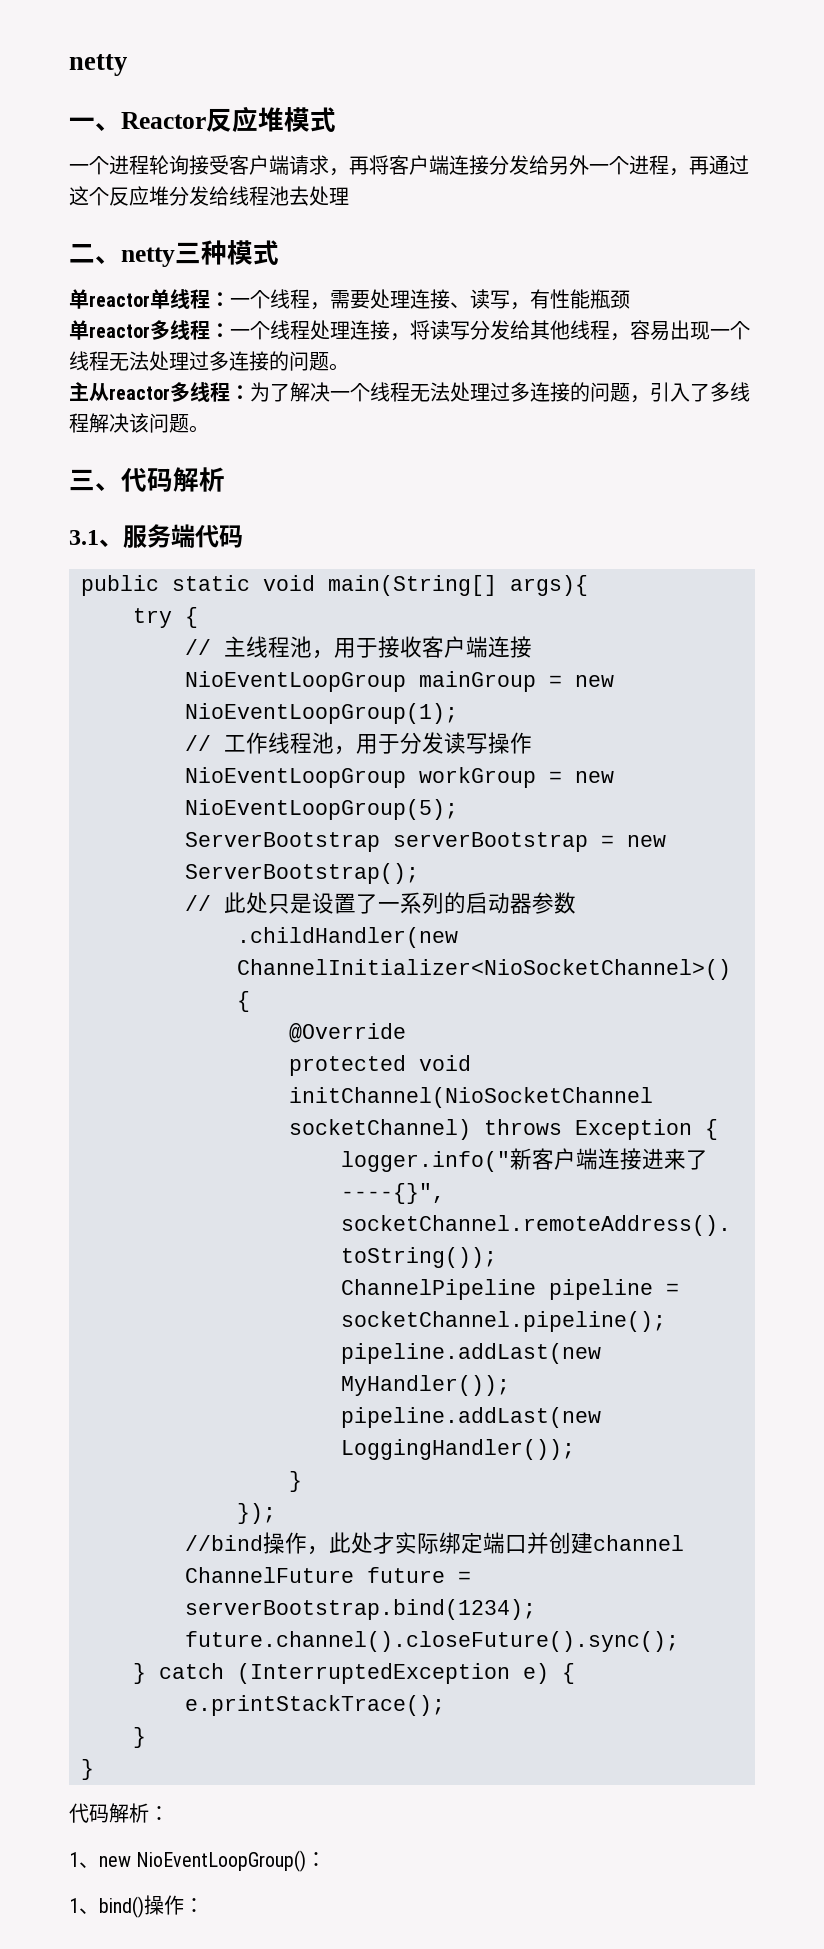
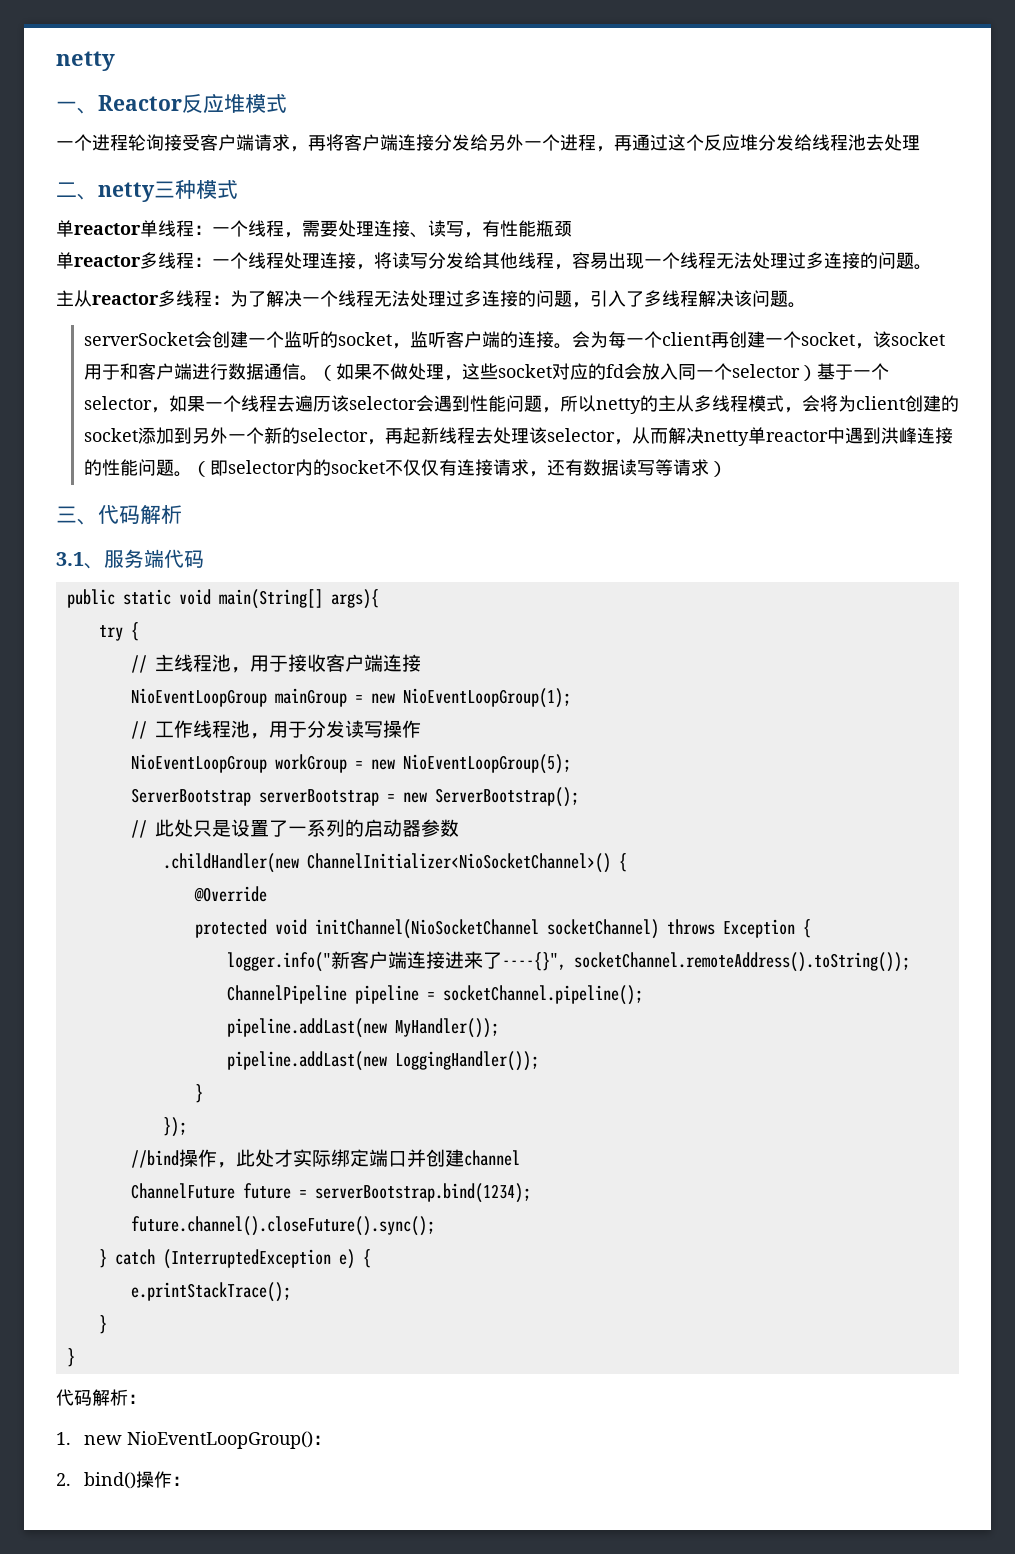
(209, 429) none -> [83,331,945,349] [83,363,889,381] [83,395,959,414] [83,427,953,446] [83,459,727,477] // serverSocket会创建一个监听的socket，监听客户端的连接。会为每一个client再创建一个socket，该socket用于和客户端进行数据通信。（如果不做处理，这些socket对应的fd会放入同一个selector）基于一个selector，如果一个线程去遍历该selector会遇到性能问题，所以netty的主从多线程模式，会将为client创建的socket添加到另外一个新的selector，再起新线程去处理该selector，从而解决netty单reactor中遇到洪峰连接的性能问题。（即selector内的socket不仅仅有连接请求，还有数据读写等请求）
[69,1852,99,1868] 1、 -> [56,1432,71,1445] 1.
[69,1898,99,1914] 1、 -> [56,1473,71,1486] 2.

